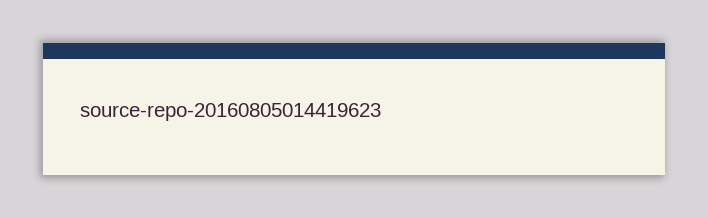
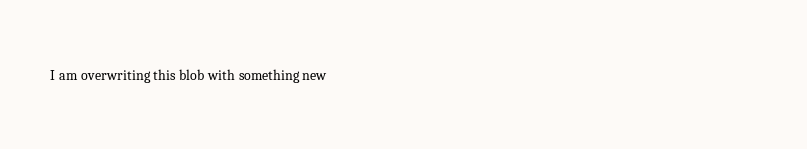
[80,103,381,121] source-repo-20160805014419623 -> [50,69,328,83] I am overwriting this blob with something new

